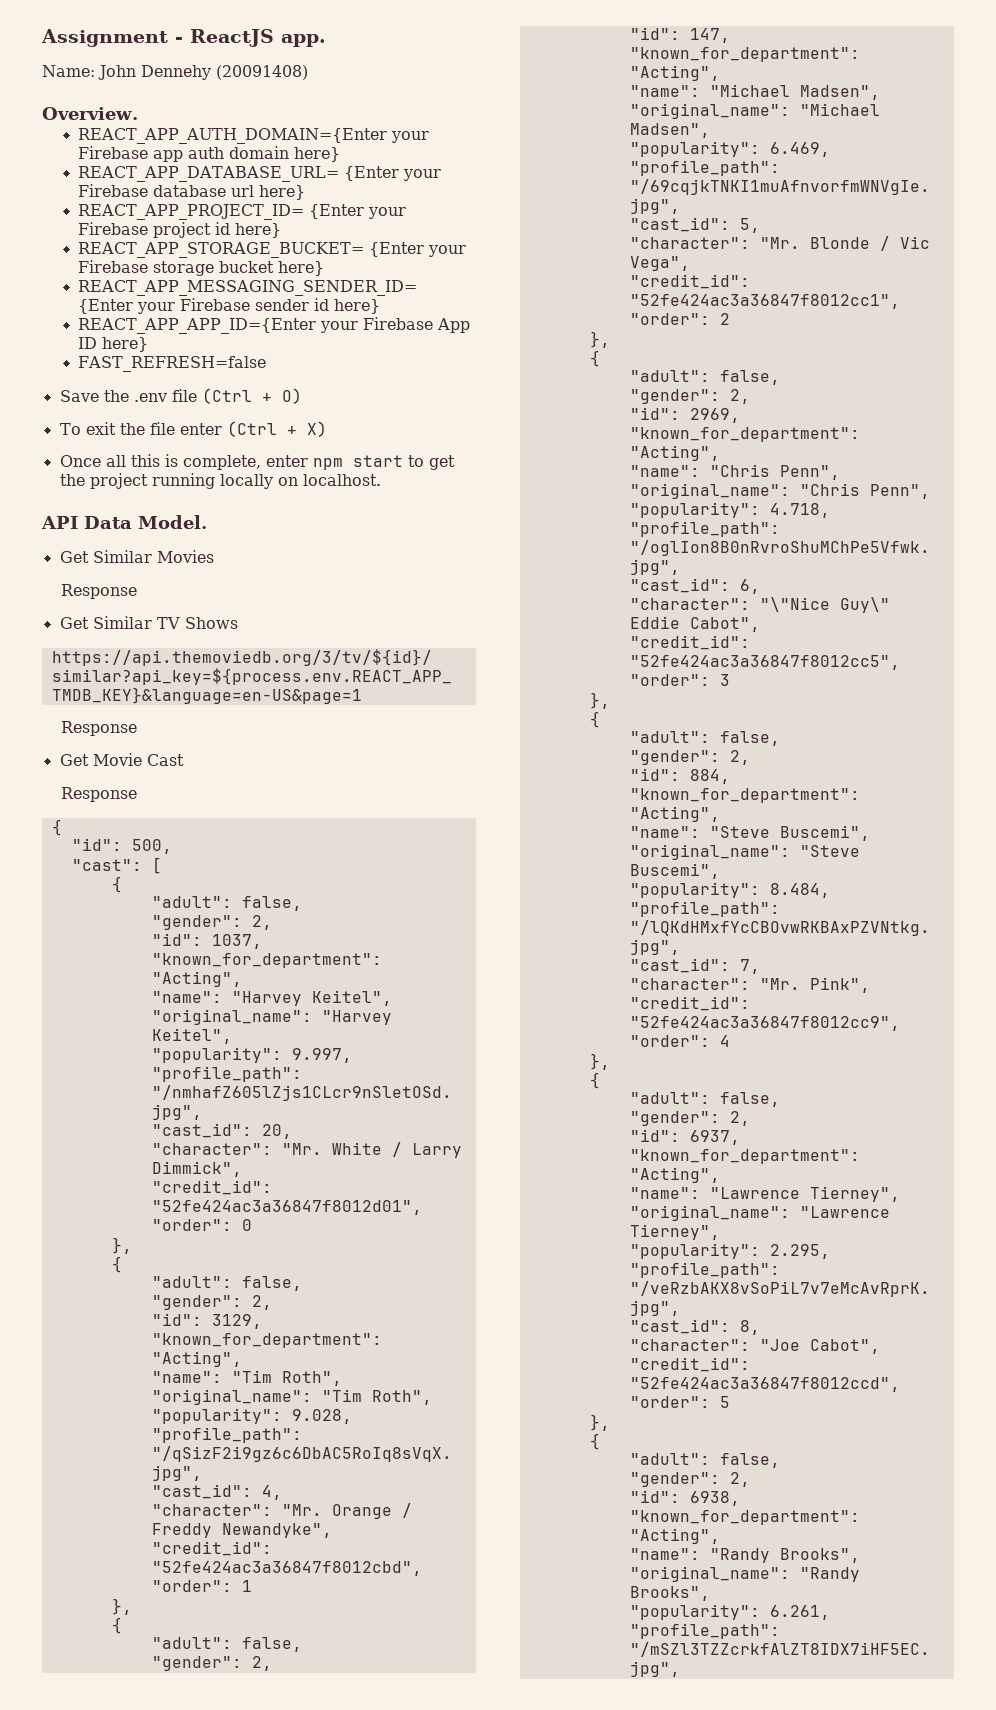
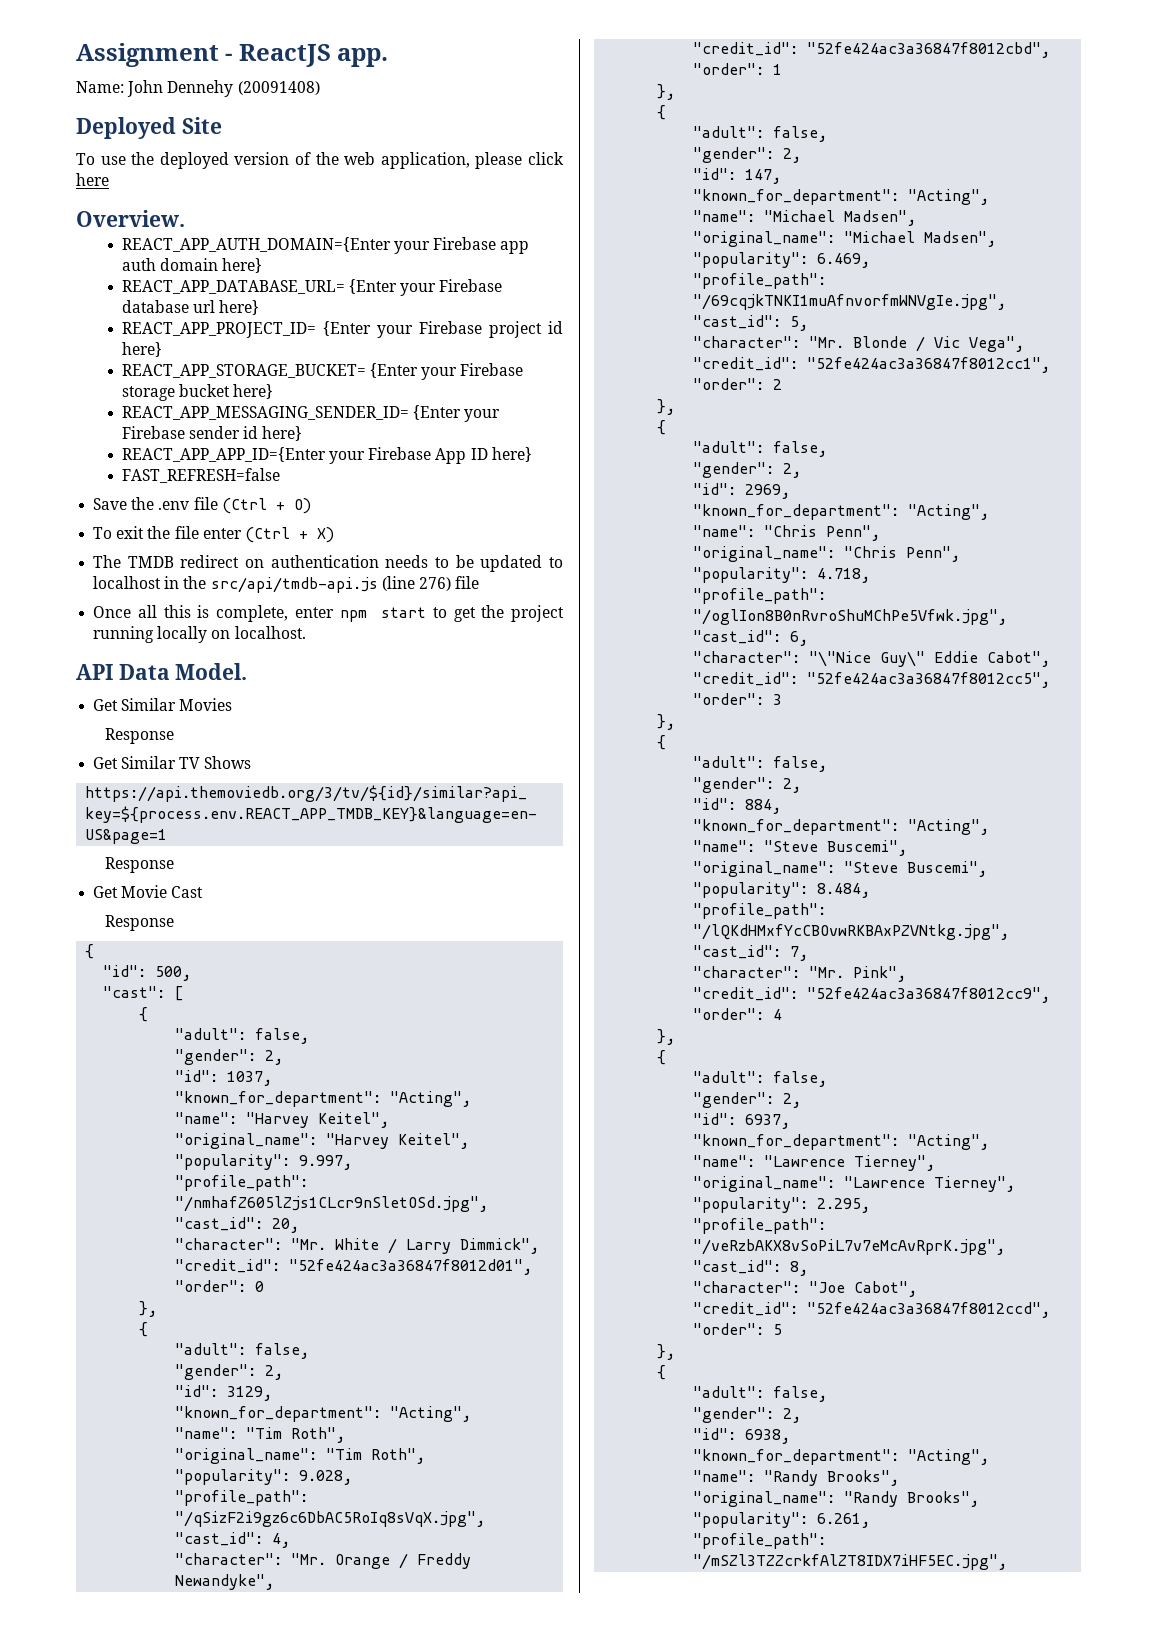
(308, 72) none -> [76,117,222,139] [76,152,564,169] [76,173,109,186] // Deployed Site // To use the deployed version of the web application, please click here
(327, 429) none -> [93,555,563,572] [93,576,480,593] // The TMDB redirect on authentication needs to be updated to localhost in the src/api/tmdb-api.js (line 276) file

